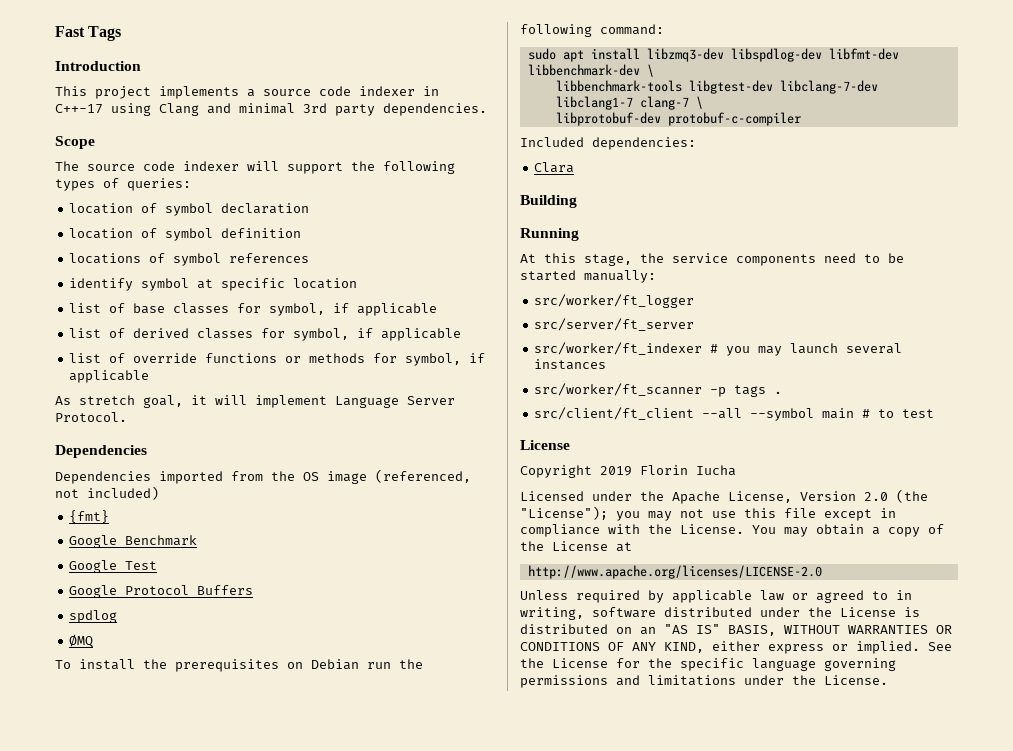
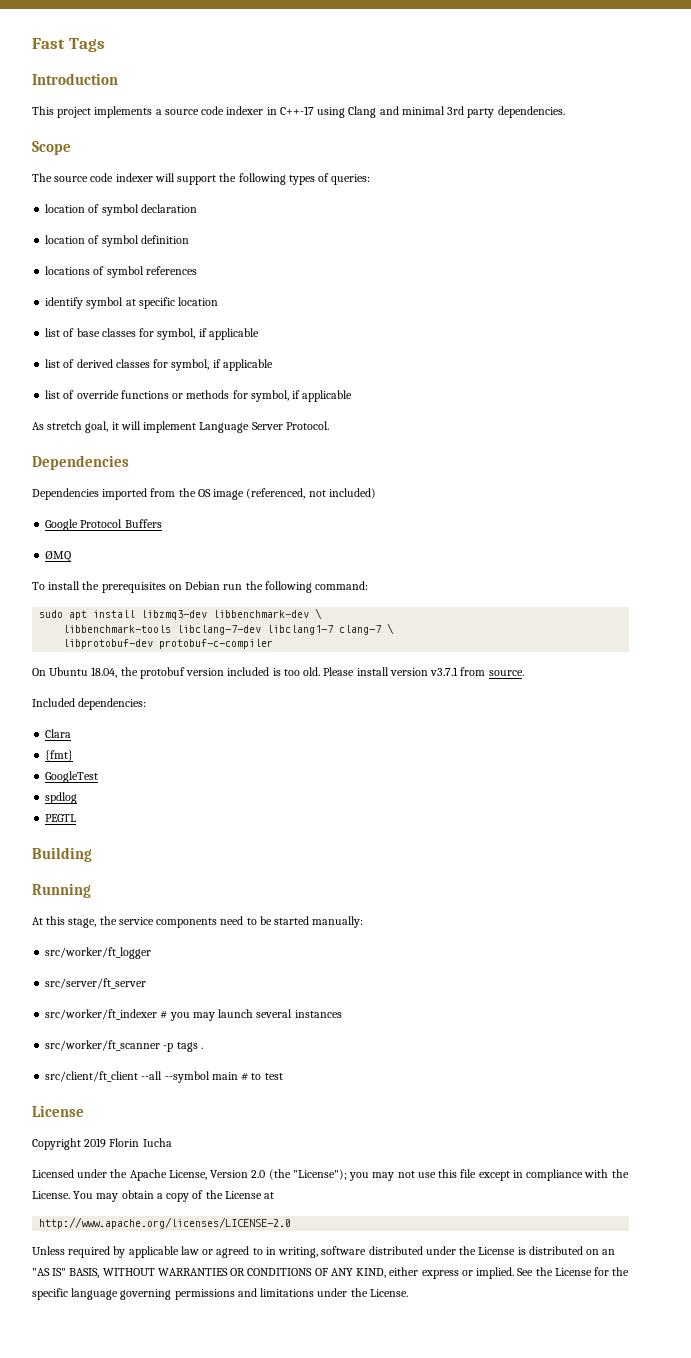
[69,510,110,523] [69,535,198,548] [69,560,158,573] // {fmt} // Google Benchmark // Google Test -> (376, 493) none
[69,610,118,623] // spdlog -> (162, 523) none
[730,48,899,62] libspdlog-dev libfmt-dev -> (208, 615) none
[688,80,773,94] libgtest-dev -> (172, 629) none
(801, 119) none -> [32,667,524,679] // On Ubuntu 18.04, the protobuf version included is too old. Please install version v3.7.1 from source.
(575, 167) none -> [45,750,74,761] [45,771,99,783] [45,792,78,804] [45,814,77,822] // {fmt} // GoogleTest // spdlog // PEGTL

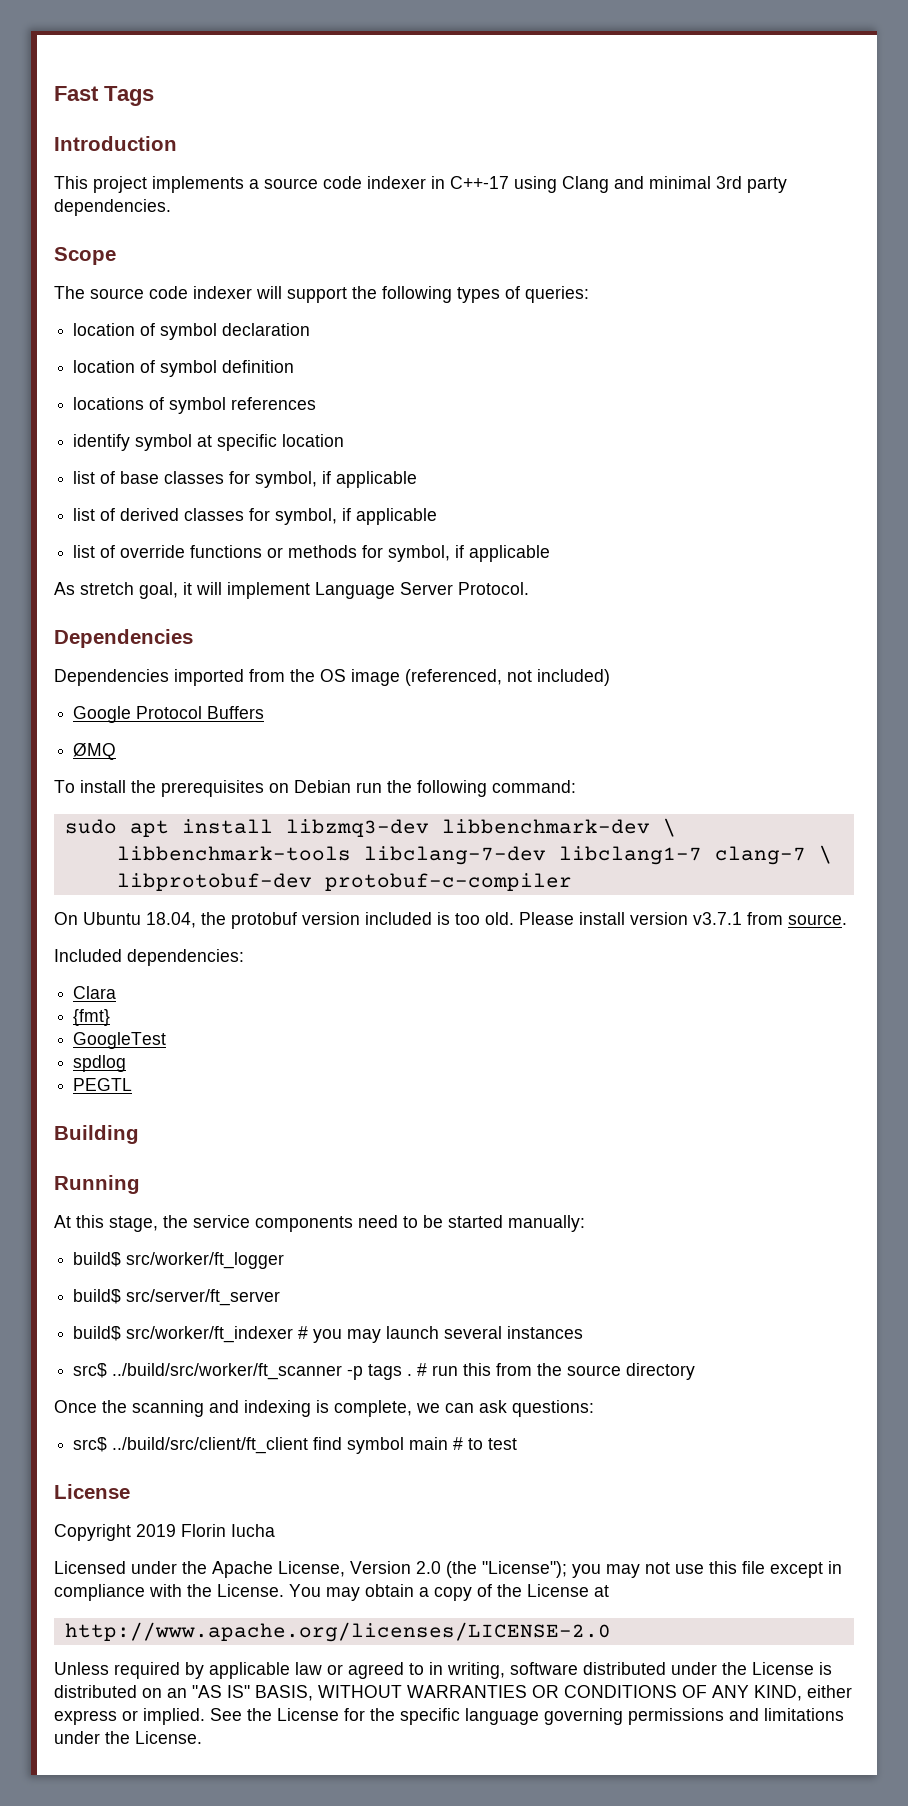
(364, 922) none -> [73,1252,122,1267] build$
(152, 953) none -> [73,1289,122,1304] build$
(147, 983) none -> [73,1326,122,1341] build$
[45,1040,161,1051] src/worker/ft_scanner -> [73,1363,343,1380] src$ ../build/src/worker/ft_scanner
[45,1071,210,1083] // src/client/ft_client --all --symbol -> [417,1363,696,1380] [54,1400,594,1417] [73,1437,405,1454] # run this from the source directory // Once the scanning and indexing is complete, we can ask questions: // src$ ../build/src/client/ft_client find symbol

